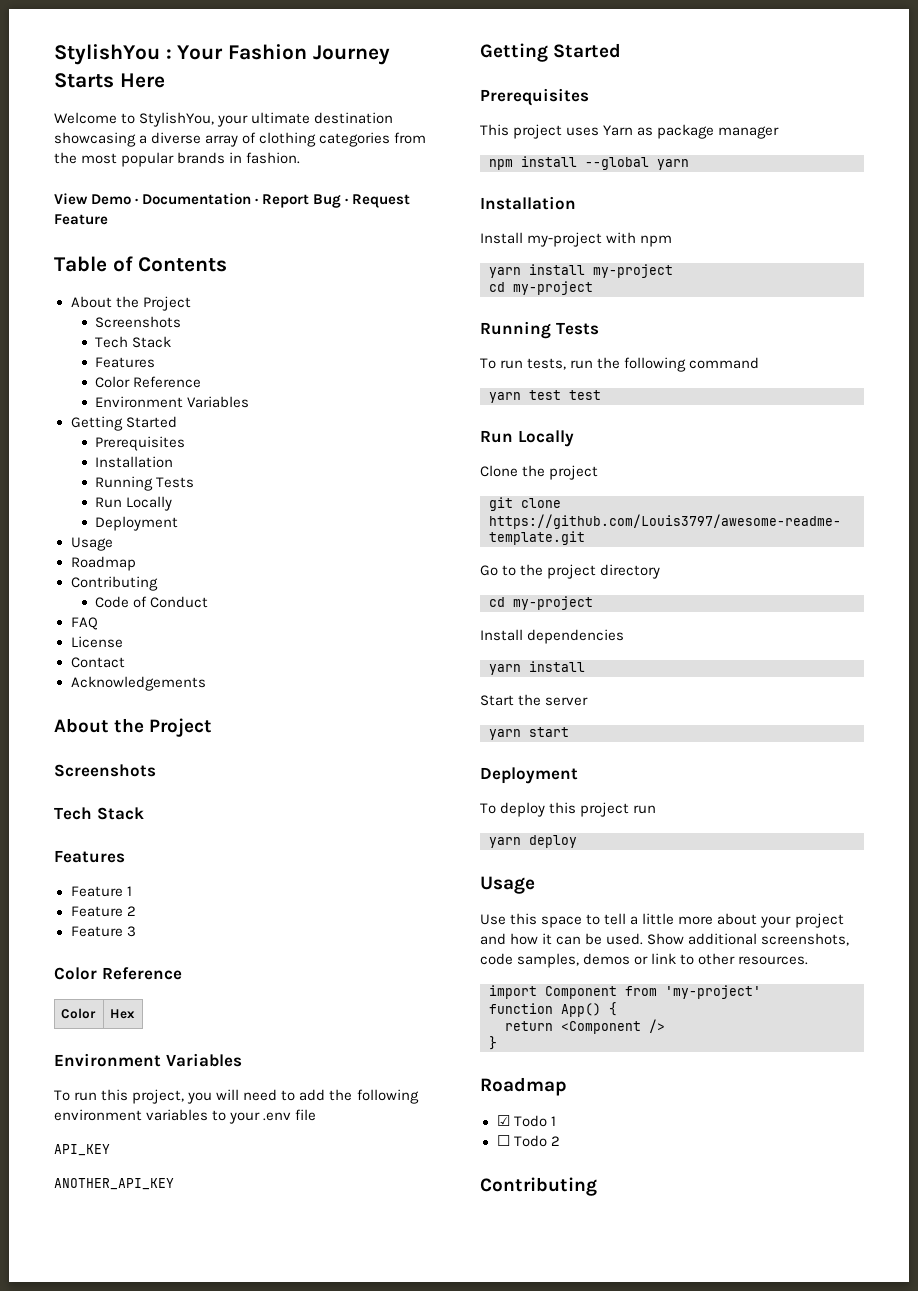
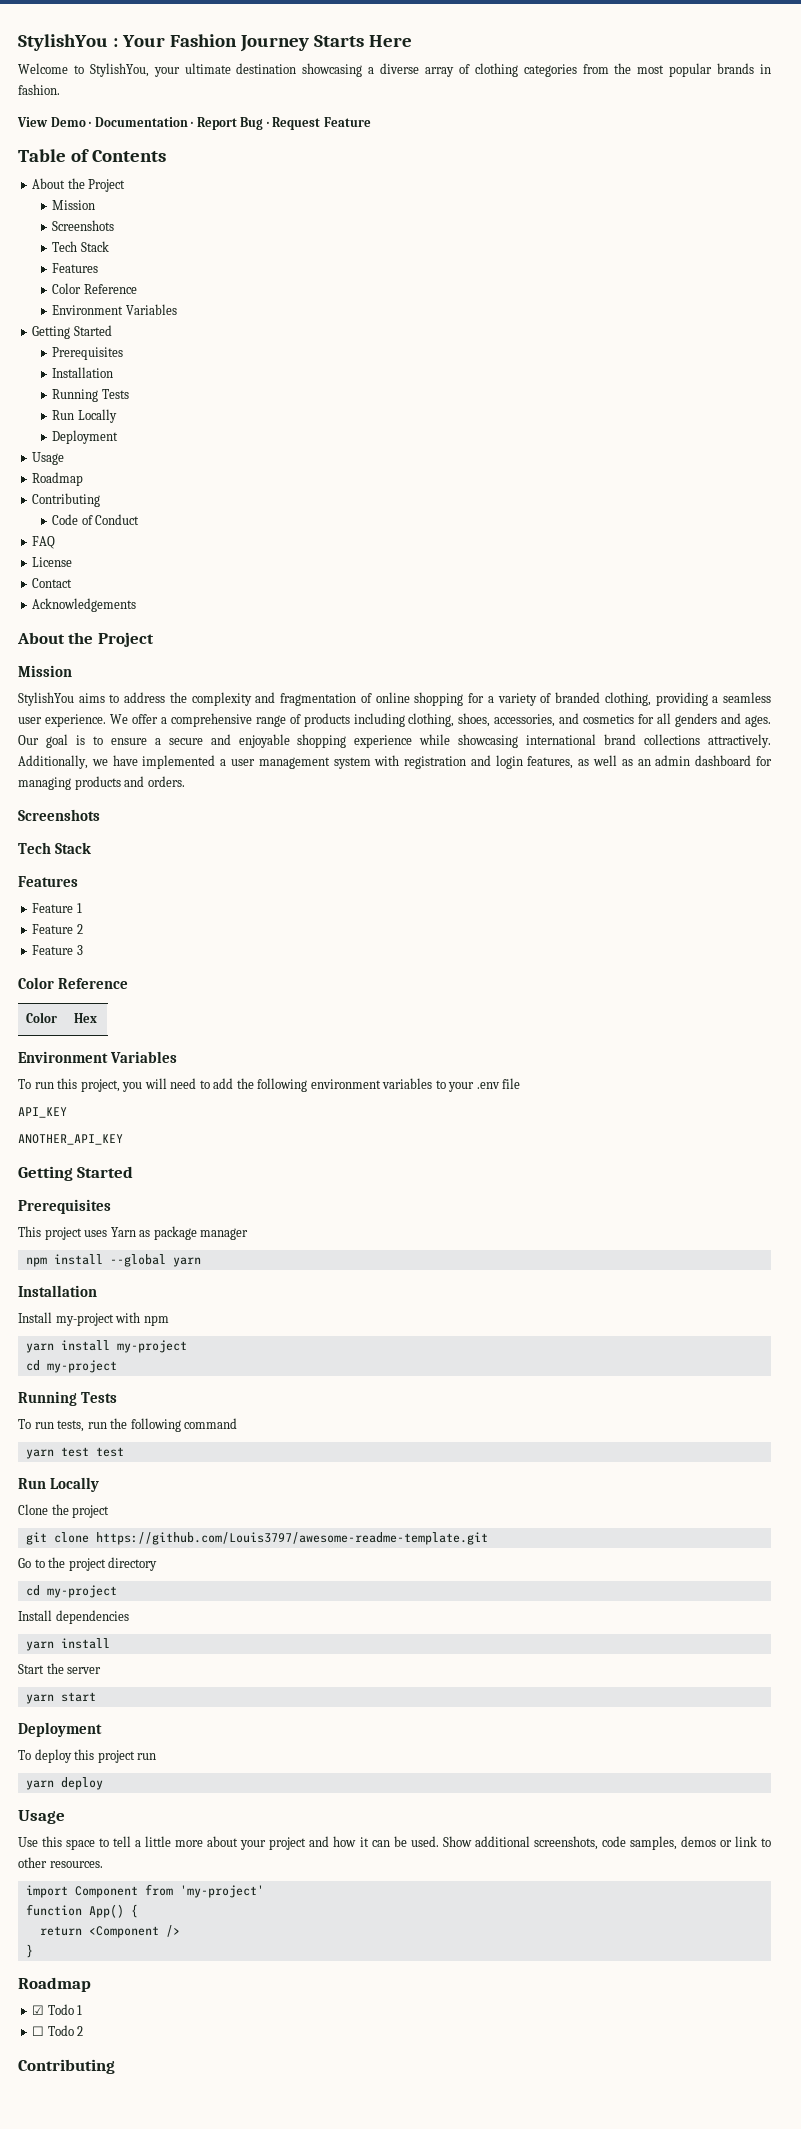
(191, 303) none -> [52,200,96,210] // Mission
(213, 727) none -> [18,665,72,677] [18,692,771,706] [18,713,771,727] [18,734,771,748] [18,755,772,769] [18,776,185,790] // Mission // StylishYou aims to address the complexity and fragmentation of online shopping for a variety of branded clothing, providing a seamless user experience. We offer a comprehensive range of products including clothing, shoes, accessories, and cosmetics for all genders and ages. Our goal is to ensure a secure and enjoyable shopping experience while showcasing international brand collections attractively. Additionally, we have implemented a user management system with registration and login features, as well as an admin dashboard for managing products and orders.

